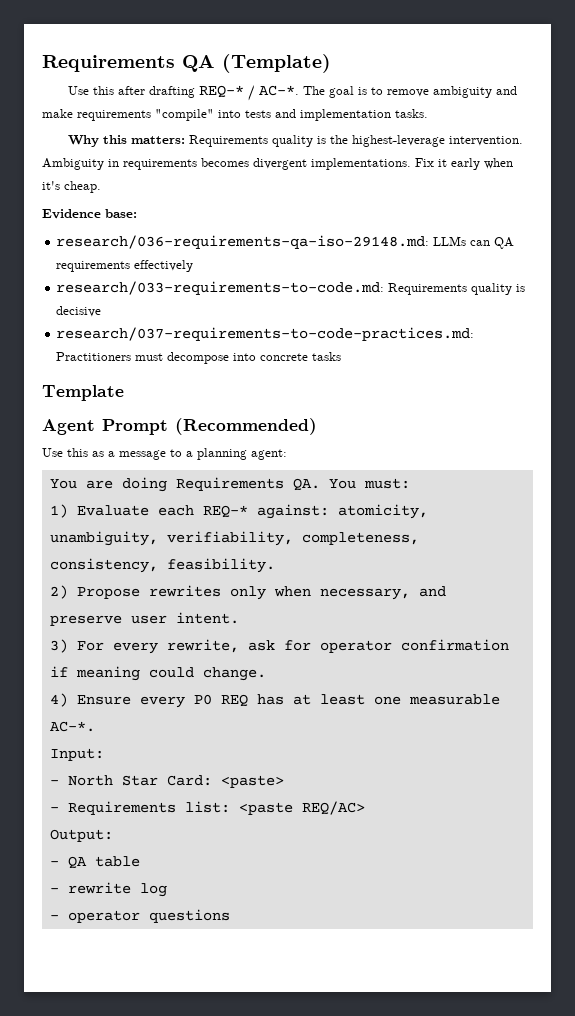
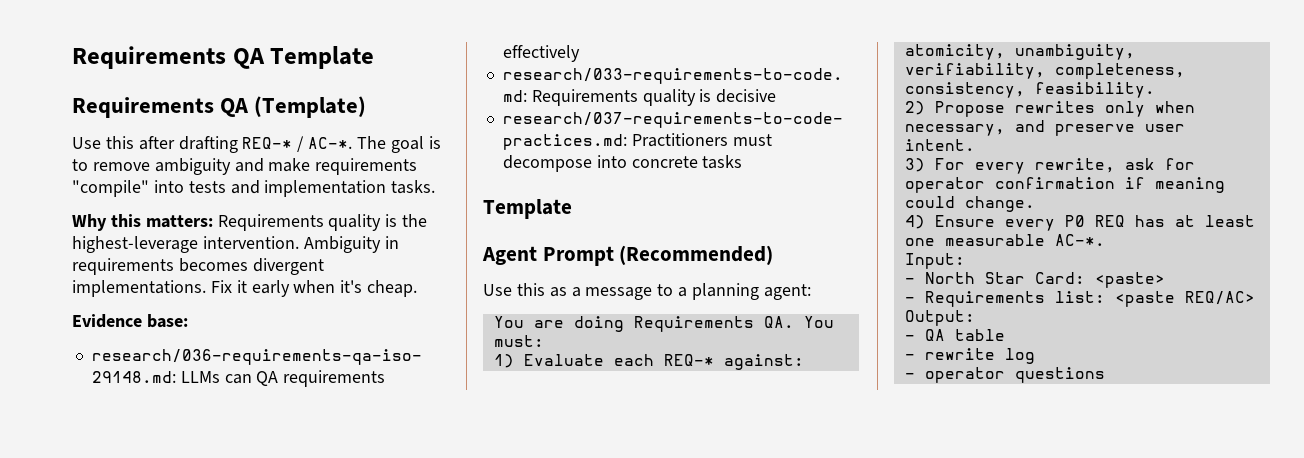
[42,55,215,72] Requirements QA -> [72,46,375,69] [72,97,250,118] Requirements QA Template // Requirements QA

